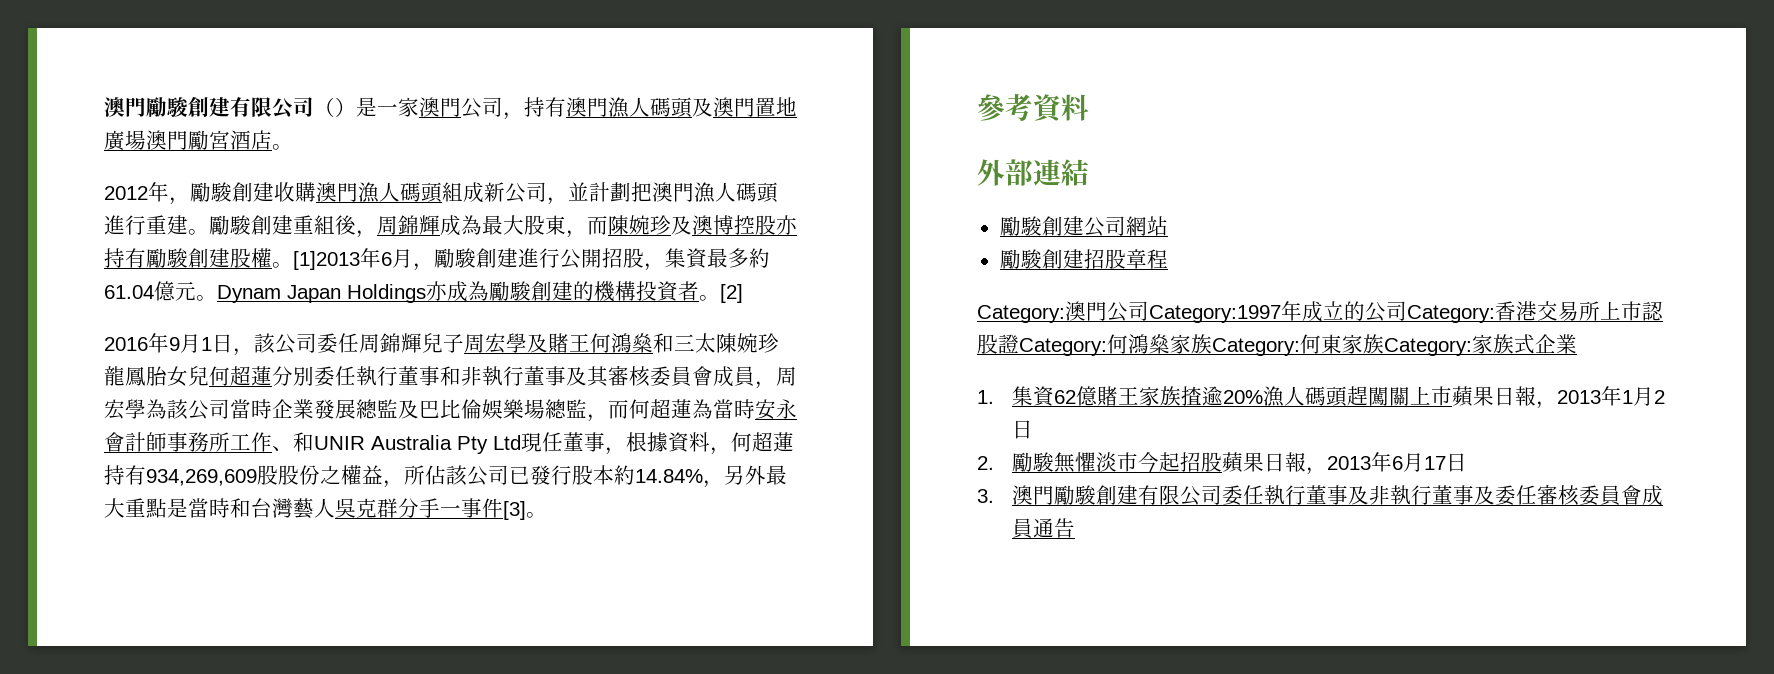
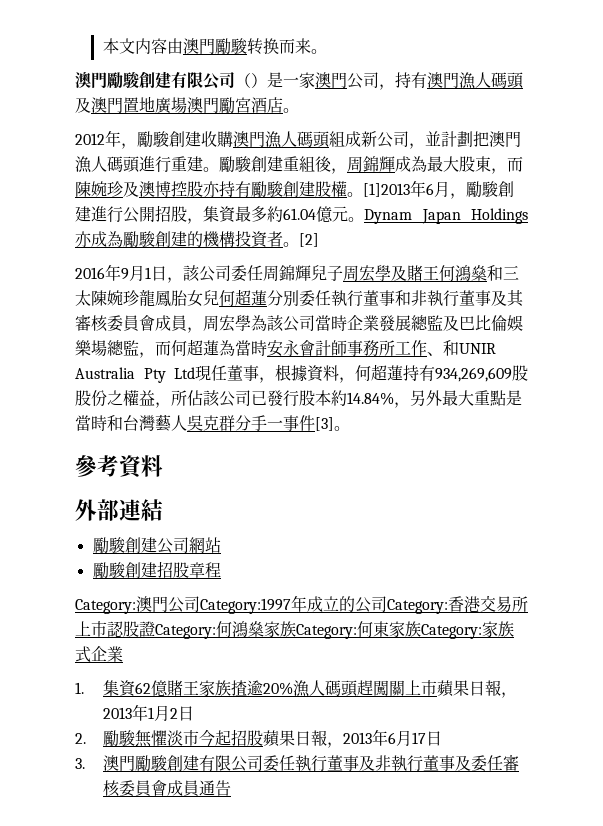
(104, 107) none -> [102,38,327,55] 本文内容由澳門勵駿转换而来。 //

